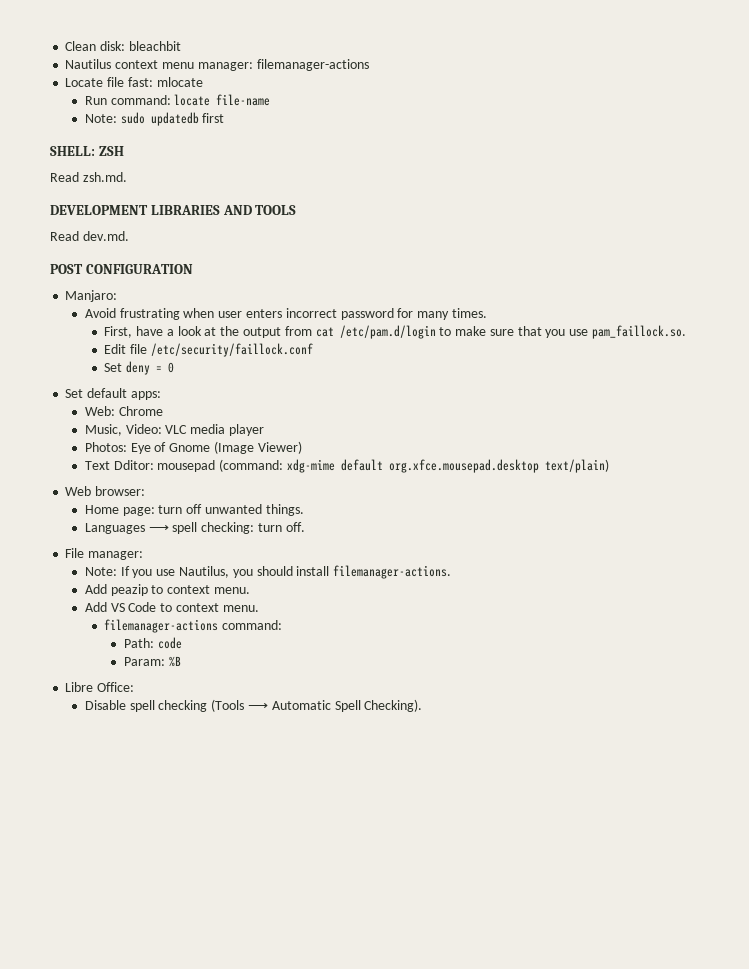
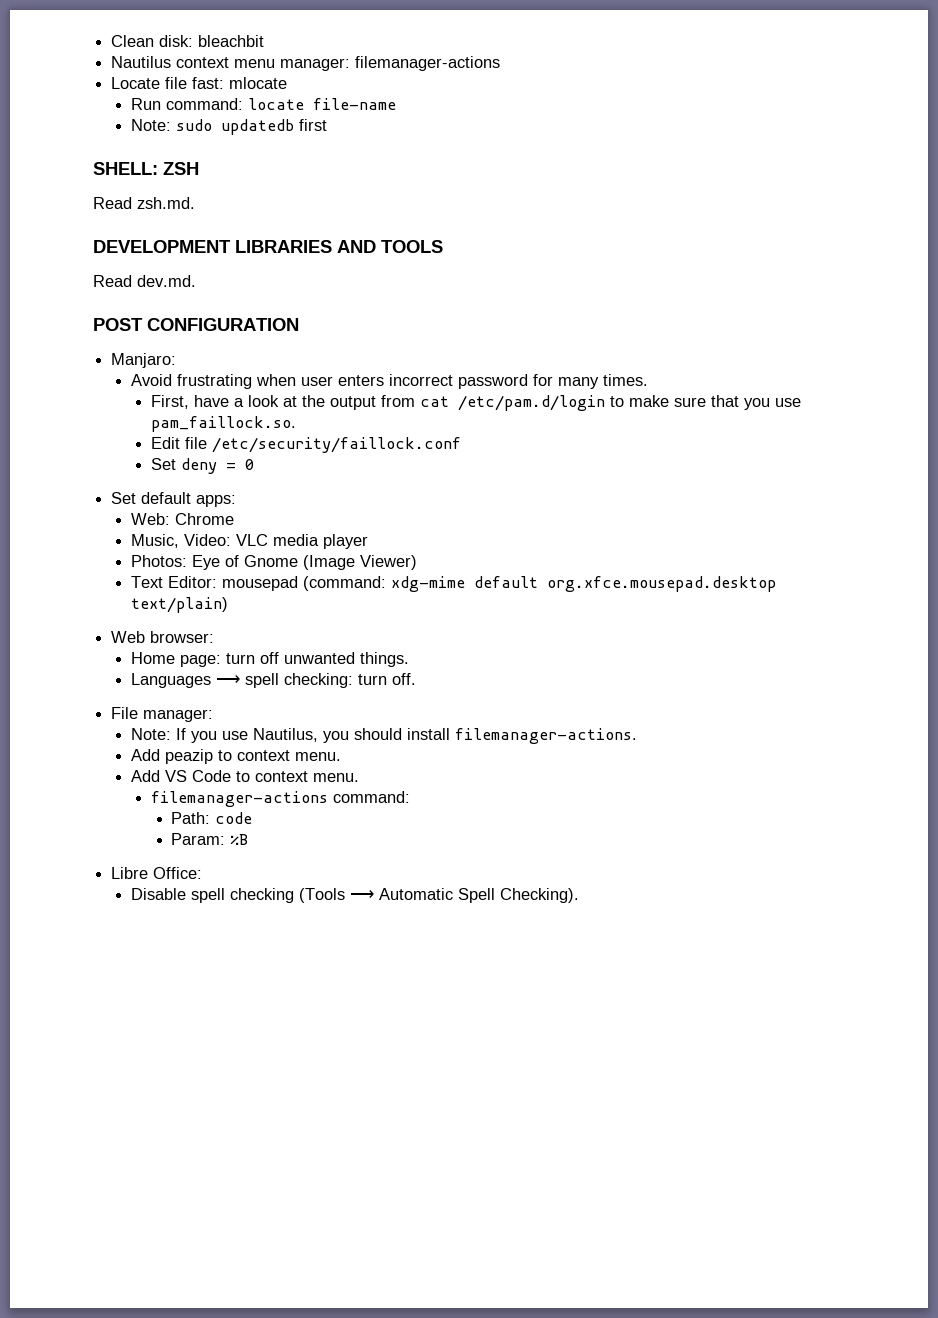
[113,460,154,470] Dditor: -> [168,576,218,588] Editor:

